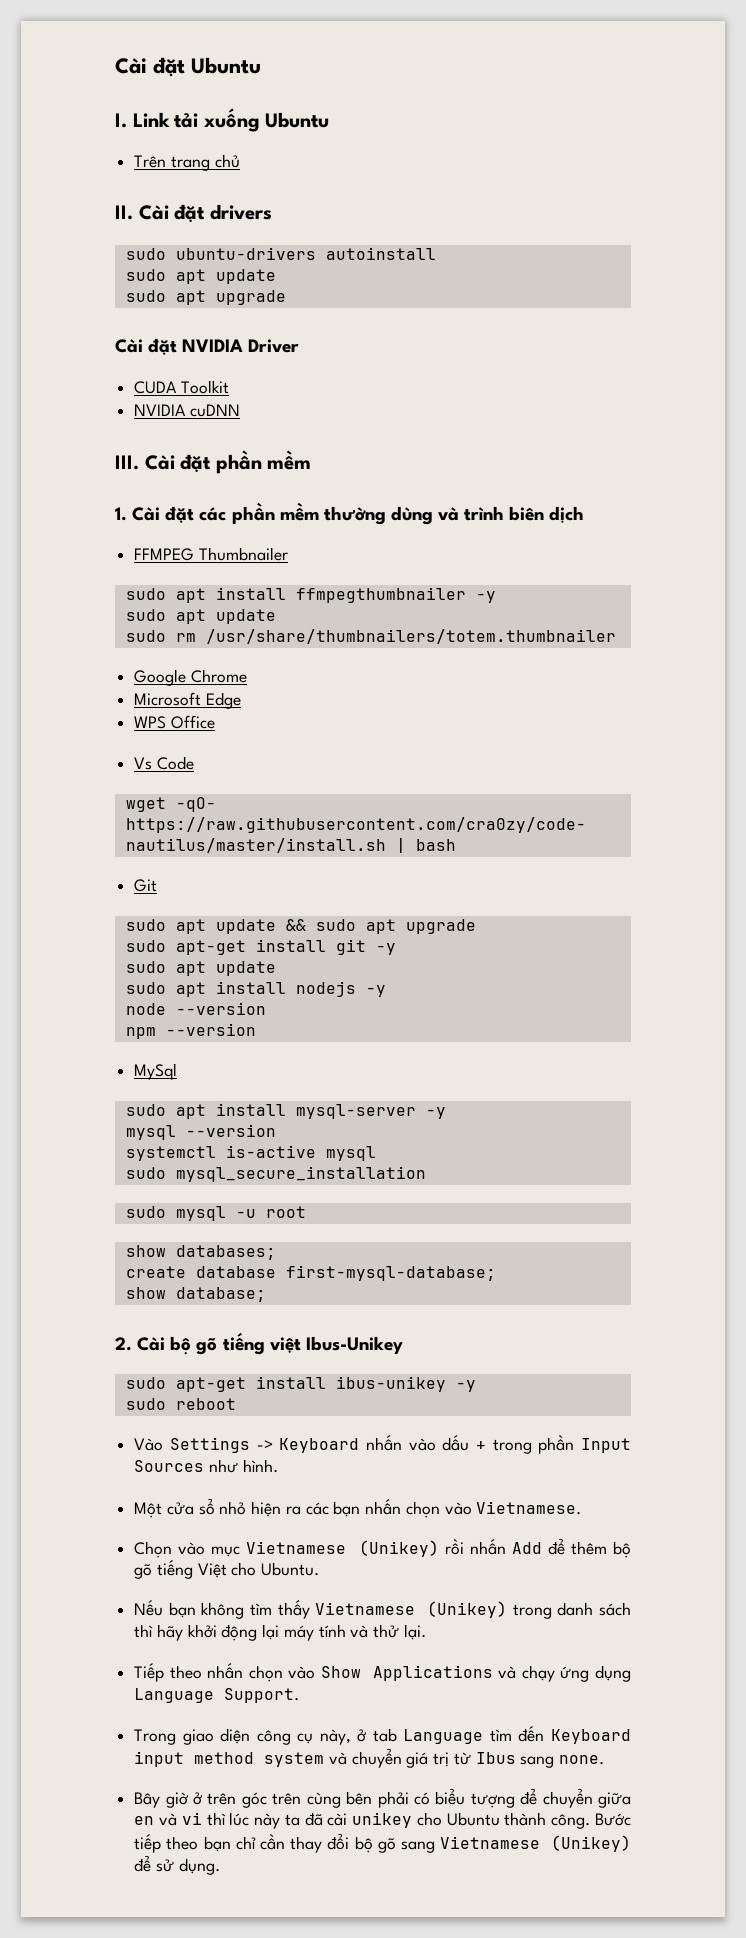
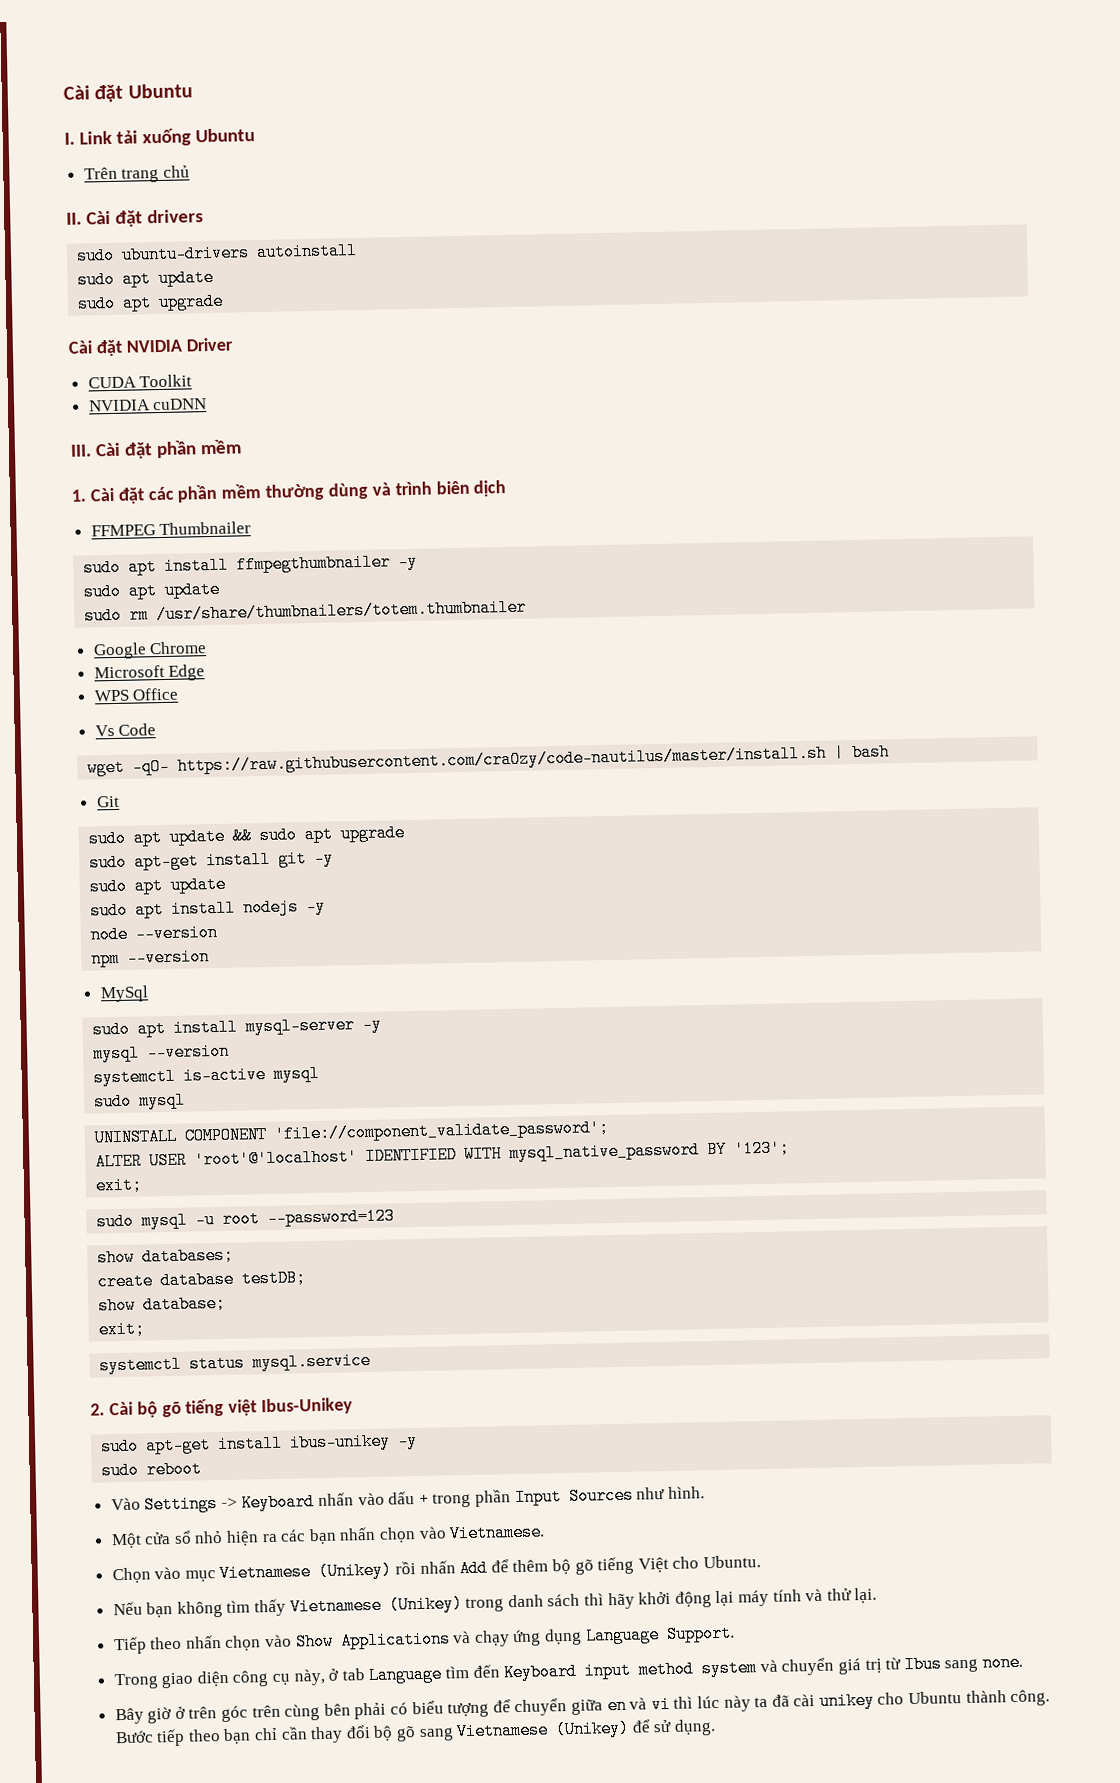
[175,1166,426,1182] mysql_secure_installation -> [138,1091,187,1110] [94,1119,610,1147] [95,1139,791,1171] [95,1176,144,1195] mysql // UNINSTALL COMPONENT 'file://component_validate_password'; // ALTER USER 'root'@'localhost' IDENTIFIED WITH mysql_native_password BY '123'; // exit;
(306, 1212) none -> [267,1207,396,1227] --password=123
[285,1265,496,1281] first-mysql-database; -> [241,1269,307,1288] testDB;
(266, 1294) none -> [98,1320,146,1339] [99,1351,372,1375] // exit; // systemctl status mysql.service

